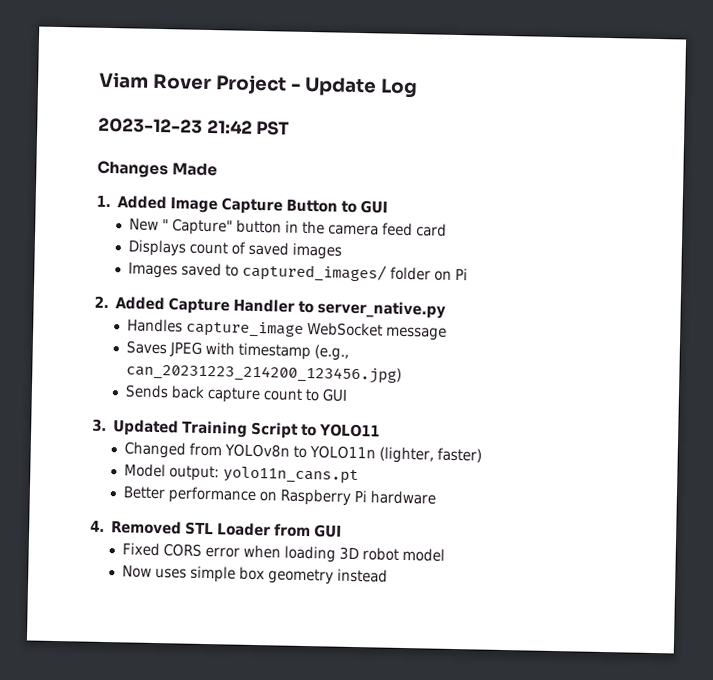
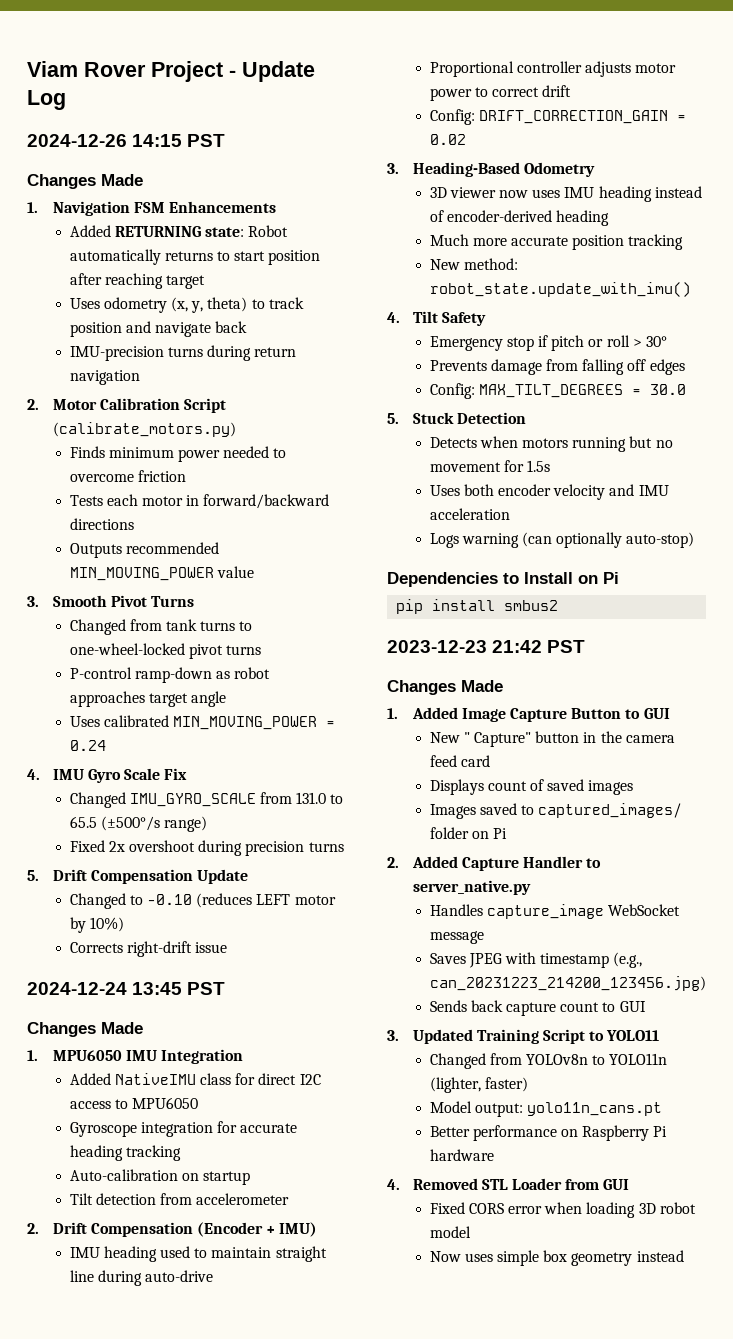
(418, 88) none -> [27,134,226,147] [27,174,143,189] [27,201,277,216] [69,225,289,237] [69,249,321,265] [69,273,206,289] [69,297,304,313] [69,321,248,337] [69,345,297,361] [69,370,140,385] [27,398,227,413] [52,422,236,437] [69,446,287,462] [69,470,186,482] [69,494,330,509] [69,518,134,530] [69,542,219,558] [69,566,254,581] [27,595,195,607] [69,619,253,635] [69,643,262,659] [69,667,271,683] [69,691,227,707] [69,715,336,730] [69,740,106,751] [27,768,188,783] [69,792,344,808] [69,816,208,832] [69,840,344,856] [27,869,249,884] [69,893,336,909] [69,917,124,933] [69,941,228,957] [27,982,226,995] [27,1022,143,1037] [27,1049,244,1064] [69,1073,321,1085] [69,1097,199,1109] [69,1121,298,1137] [69,1145,181,1161] [69,1169,251,1185] [69,1193,290,1205] [27,1222,318,1237] [69,1246,327,1262] [69,1270,214,1286] [429,61,677,77] [429,85,572,101] [429,109,686,125] [429,134,466,145] [387,162,595,177] [429,186,702,202] [429,210,610,226] [429,234,684,250] [429,258,518,270] [429,282,691,297] [387,311,486,326] [429,335,668,351] [429,359,685,375] [429,383,686,399] [387,412,526,424] [429,436,673,452] [429,460,551,472] [429,484,669,500] [429,508,510,520] [429,532,695,548] [387,572,619,587] [396,599,559,614] // 2024-12-26 14:15 PST // Changes Made // 1. Navigation FSM Enhancements // Added RETURNING state: Robot automatically returns to start position after reaching target // Uses odometry (x, y, theta) to track position and navigate back // IMU-precision turns during return navigation // 2. Motor Calibration Script (calibrate_motors.py) // Finds minimum power needed to overcome friction // Tests each motor in forward/backward directions // Outputs recommended MIN_MOVING_POWER value // 3. Smooth Pivot Turns // Changed from tank turns to one-wheel-locked pivot turns // P-control ramp-down as robot approaches target angle // Uses calibrated MIN_MOVING_POWER = 0.24 // 4. IMU Gyro Scale Fix // Changed IMU_GYRO_SCALE from 131.0 to 65.5 (±500°/s range) // Fixed 2x overshoot during precision turns // 5. Drift Compensation Update // Changed to -0.10 (reduces LEFT motor by 10%) // Corrects right-drift issue // 2024-12-24 13:45 PST // Changes Made // 1. MPU6050 IMU Integration // Added NativeIMU class for direct I2C access to MPU6050 // Gyroscope integration for accurate heading tracking // Auto-calibration on startup // Tilt detection from accelerometer // 2. Drift Compensation (Encoder + IMU) // IMU heading used to maintain straight line during auto-drive // Proportional controller adjusts motor power to correct drift // Config: DRIFT_CORRECTION_GAIN = 0.02 // 3. Heading-Based Odometry // 3D viewer now uses IMU heading instead of encoder-derived heading // Much more accurate position tracking // New method: robot_state.update_with_imu() // 4. Tilt Safety // Emergency stop if pitch or roll > 30° // Prevents damage from falling off edges // Config: MAX_TILT_DEGREES = 30.0 // 5. Stuck Detection // Detects when motors running but no movement for 1.5s // Uses both encoder velocity and IMU acceleration // Logs warning (can optionally auto-stop) // Dependencies to Install on Pi // pip install smbus2

